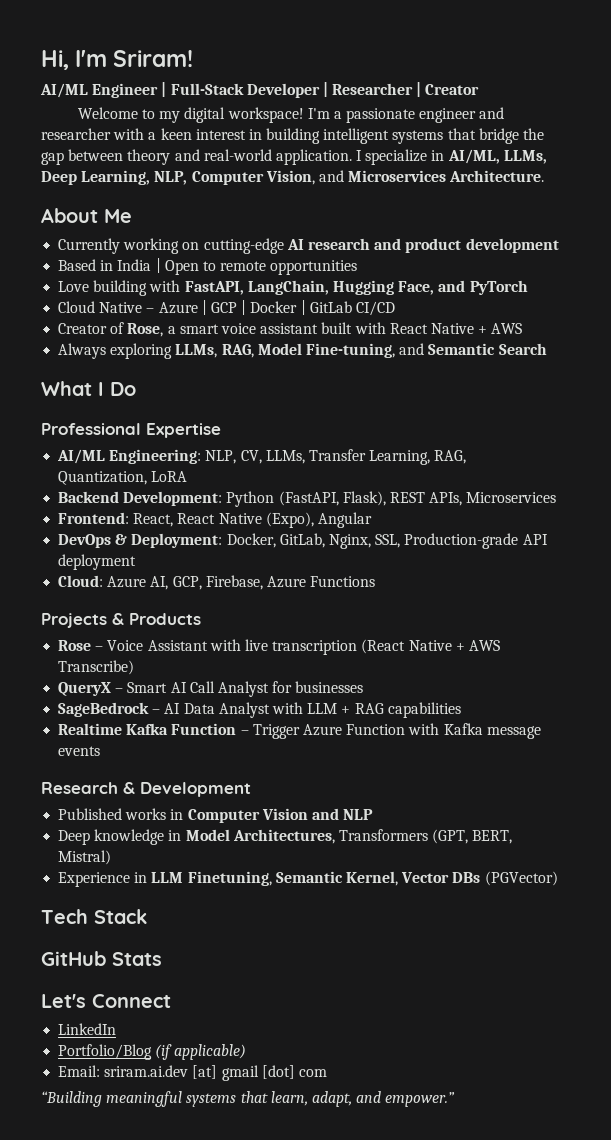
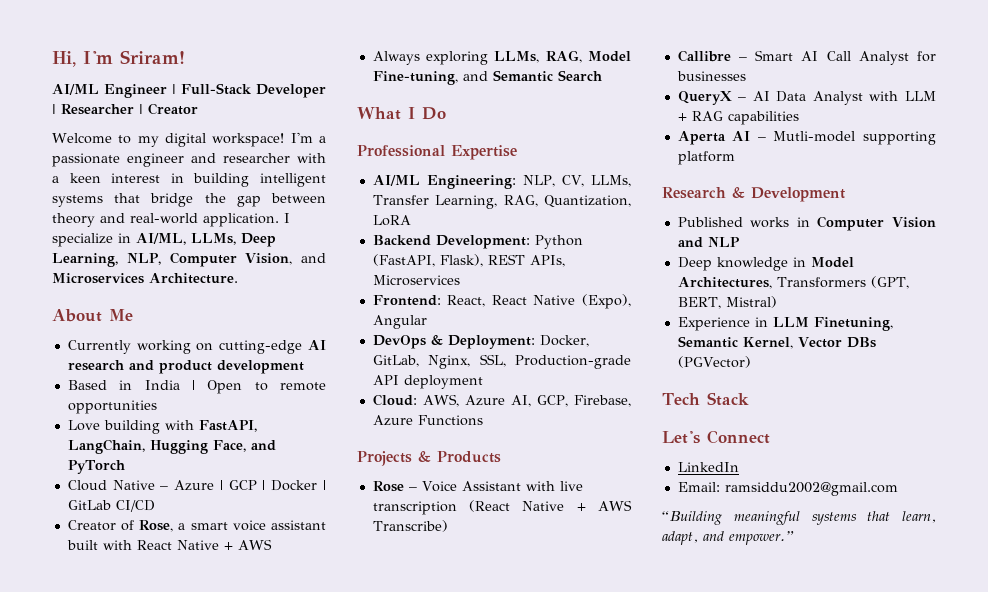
(104, 581) none -> [422,394,459,407] AWS,
[58,682,112,696] QueryX -> [677,50,731,62] Callibre
[58,702,150,717] SageBedrock -> [677,91,732,105] QueryX
[58,723,541,739] [58,746,101,756] Realtime Kafka Function – Trigger Azure Function with Kafka message events -> [677,131,936,145] [677,151,735,165] Aperta AI – Mutli-model supporting platform
[41,951,162,966] // GitHub Stats -> (749, 399) none
[58,1044,247,1060] [58,1065,327,1081] Portfolio/Blog (if applicable) // Email: sriram.ai.dev [at] gmail [dot] com -> [677,482,898,496] Email: ramsiddu2002@gmail.com

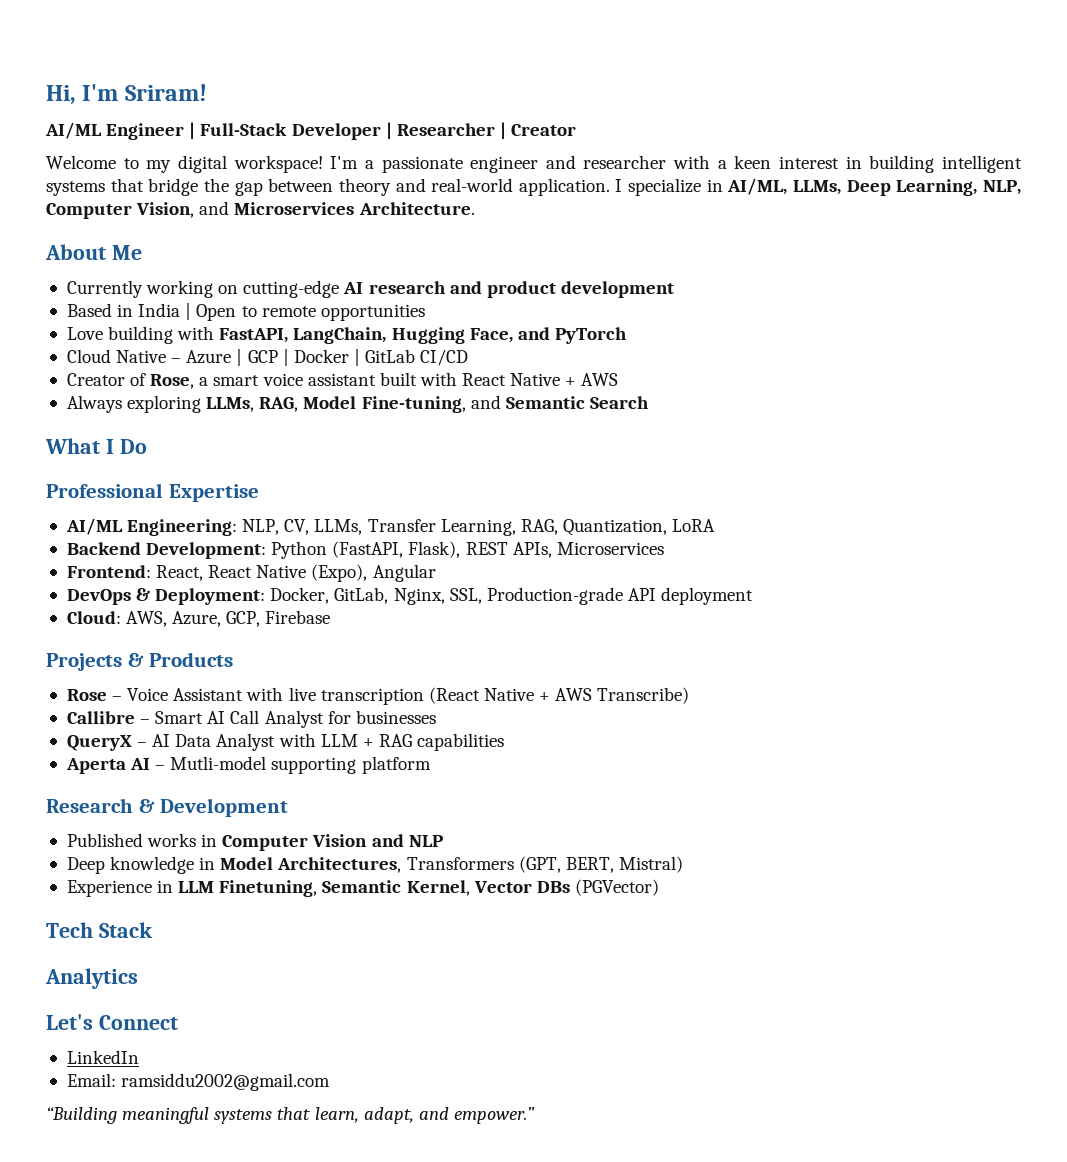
[464,395,631,407] [372,415,483,426] Azure AI, GCP, Firebase, Azure Functions -> [172,610,331,627] Azure, GCP, Firebase
(749, 399) none -> [45,968,138,989] // Analytics

